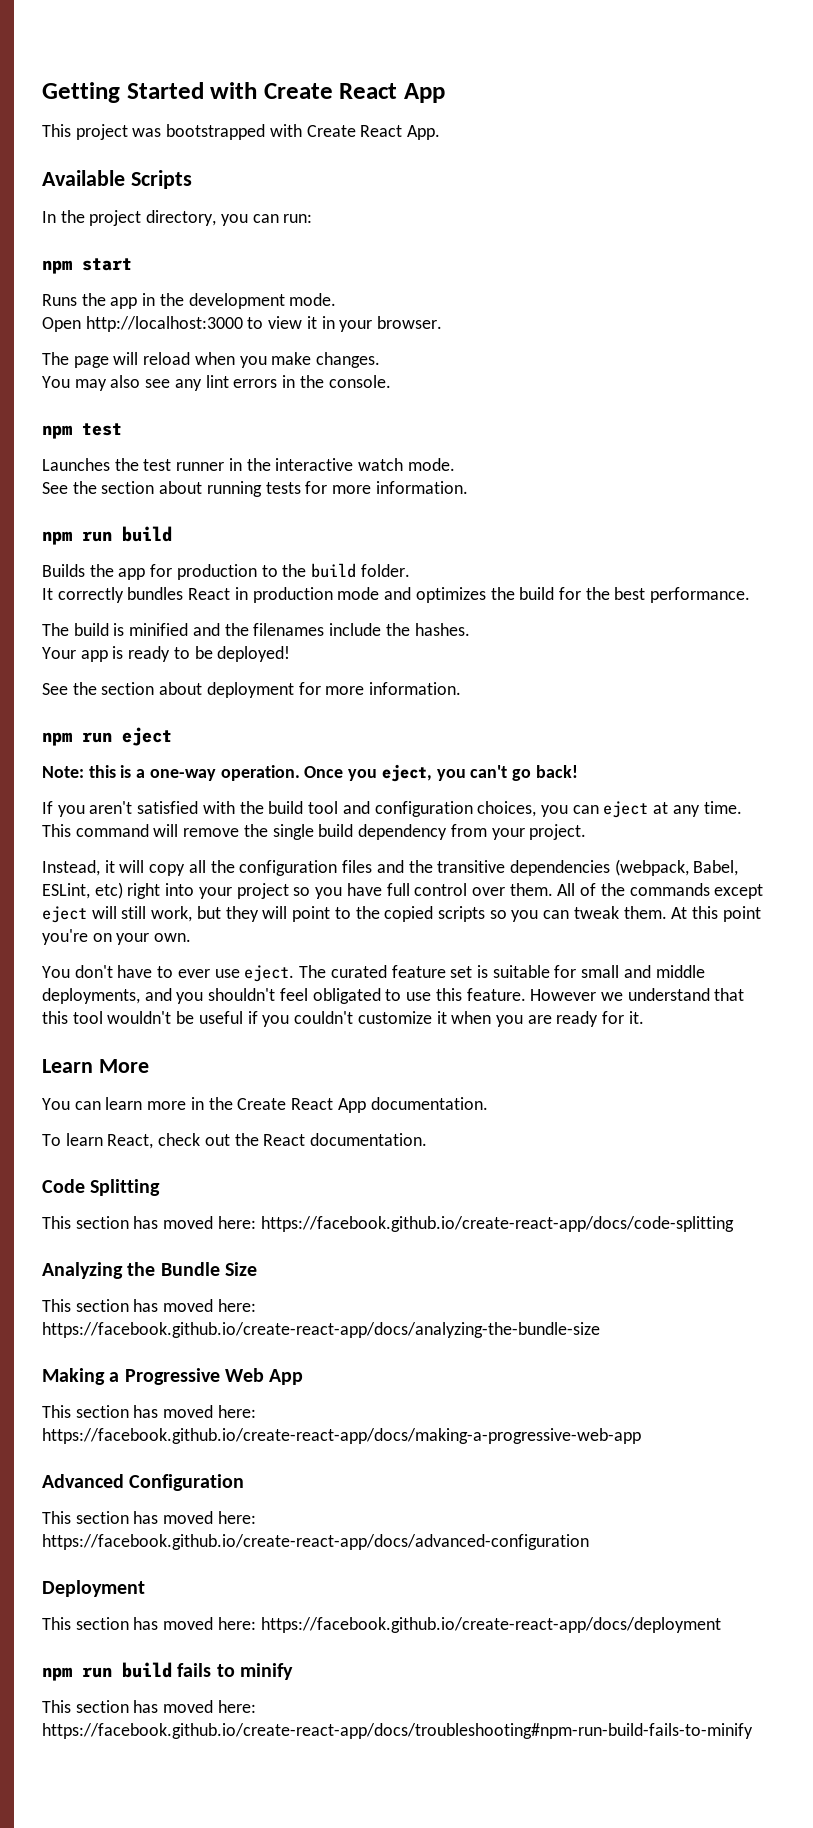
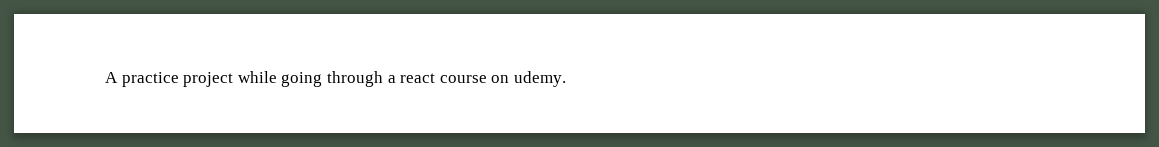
[42,82,446,103] [42,124,441,140] [42,170,192,189] [42,210,313,226] [42,258,132,274] [42,293,337,309] [42,316,443,332] [42,352,381,368] [42,375,391,391] [42,423,122,439] [42,458,455,471] [42,481,468,497] [42,526,172,545] [42,563,410,580] [42,587,751,603] [42,623,470,636] [42,646,291,662] [42,682,462,698] [42,727,172,746] [42,764,578,782] [42,801,742,818] [42,824,587,840] [42,859,739,876] [42,882,764,899] [42,906,761,923] [42,929,192,945] [42,965,705,982] [42,988,745,1004] [42,1011,644,1027] [42,1059,149,1073] [42,1097,488,1113] [42,1133,428,1149] [42,1179,161,1196] [42,1216,734,1232] [42,1262,257,1279] [42,1299,256,1312] [42,1322,600,1338] [42,1368,304,1385] [42,1405,256,1418] [42,1428,641,1444] [42,1474,245,1491] [42,1511,256,1524] [42,1534,589,1550] [42,1580,145,1597] [42,1617,721,1633] [42,1662,293,1681] [42,1700,256,1713] [42,1723,753,1739] Getting Started with Create React App // This project was bootstrapped with Create React App. // Available Scripts // In the project directory, you can run: // npm start // Runs the app in the development mode. // Open http://localhost:3000 to view it in your browser. // The page will reload when you make changes. // You may also see any lint errors in the console. // npm test // Launches the test runner in the interactive watch mode. // See the section about running tests for more information. // npm run build // Builds the app for production to the build folder. // It correctly bundles React in production mode and optimizes the build for the best performance. // The build is minified and the filenames include the hashes. // Your app is ready to be deployed! // See the section about deployment for more information. // npm run eject // Note: this is a one-way operation. Once you eject, you can't go back! // If you aren't satisfied with the build tool and configuration choices, you can eject at any time. This command will remove the single build dependency from your project. // Instead, it will copy all the configuration files and the transitive dependencies (webpack, Babel, ESLint, etc) right into your project so you have full control over them. All of the commands except eject will still work, but they will point to the copied scripts so you can tweak them. At this point you're on your own. // You don't have to ever use eject. The curated feature set is suitable for small and middle deployments, and you shouldn't feel obligated to use this feature. However we understand that this tool wouldn't be useful if you couldn't customize it when you are ready for it. // Learn More // You can learn more in the Create React App documentation. // To learn React, check out the React documentation. // Code Splitting // This section has moved here: https://facebook.github.io/create-react-app/docs/code-splitting // Analyzing the Bundle Size // This section has moved here: https://facebook.github.io/create-react-app/docs/analyzing-the-bundle-size // Making a Progressive Web App // This section has moved here: https://facebook.github.io/create-react-app/docs/making-a-progressive-web-app // Advanced Configuration // This section has moved here: https://facebook.github.io/create-react-app/docs/advanced-configuration // Deployment // This section has moved here: https://facebook.github.io/create-react-app/docs/deployment // npm run build fails to minify // This section has moved here: https://facebook.github.io/create-react-app/docs/troubleshooting#npm-run-build-fails-to-minify -> [105,71,566,87] A practice project while going through a react course on udemy.

